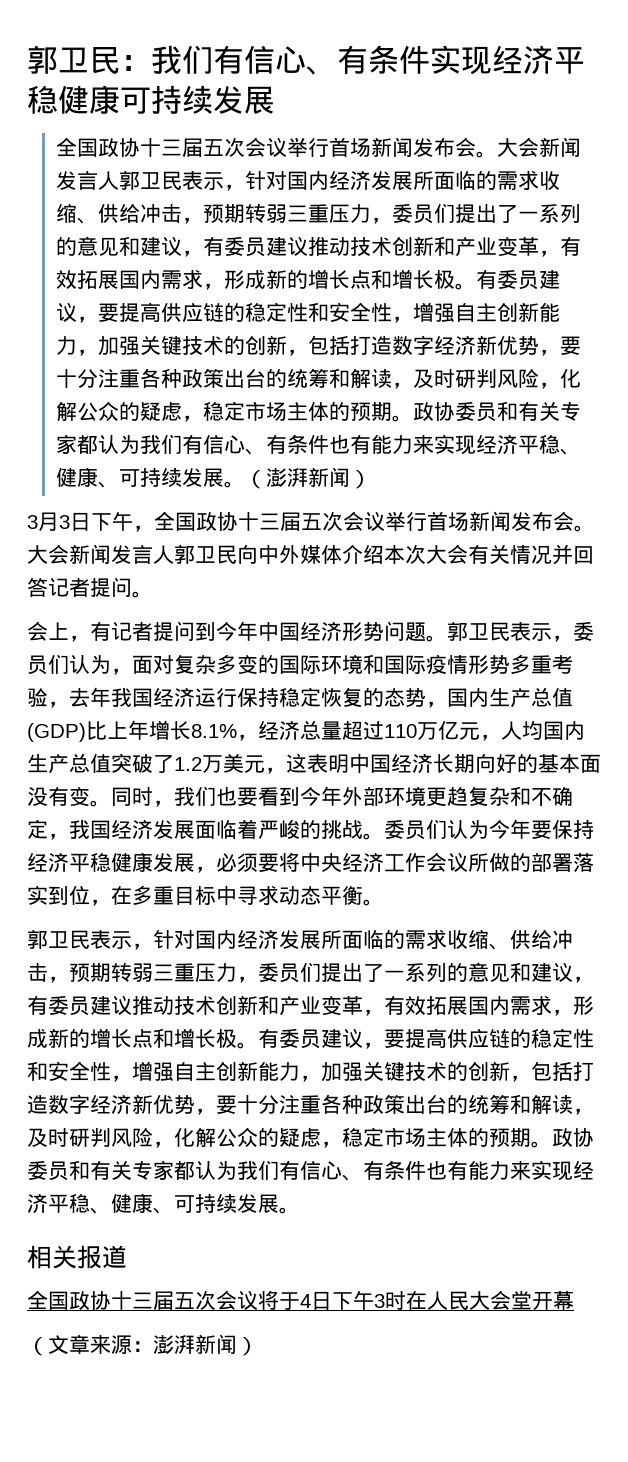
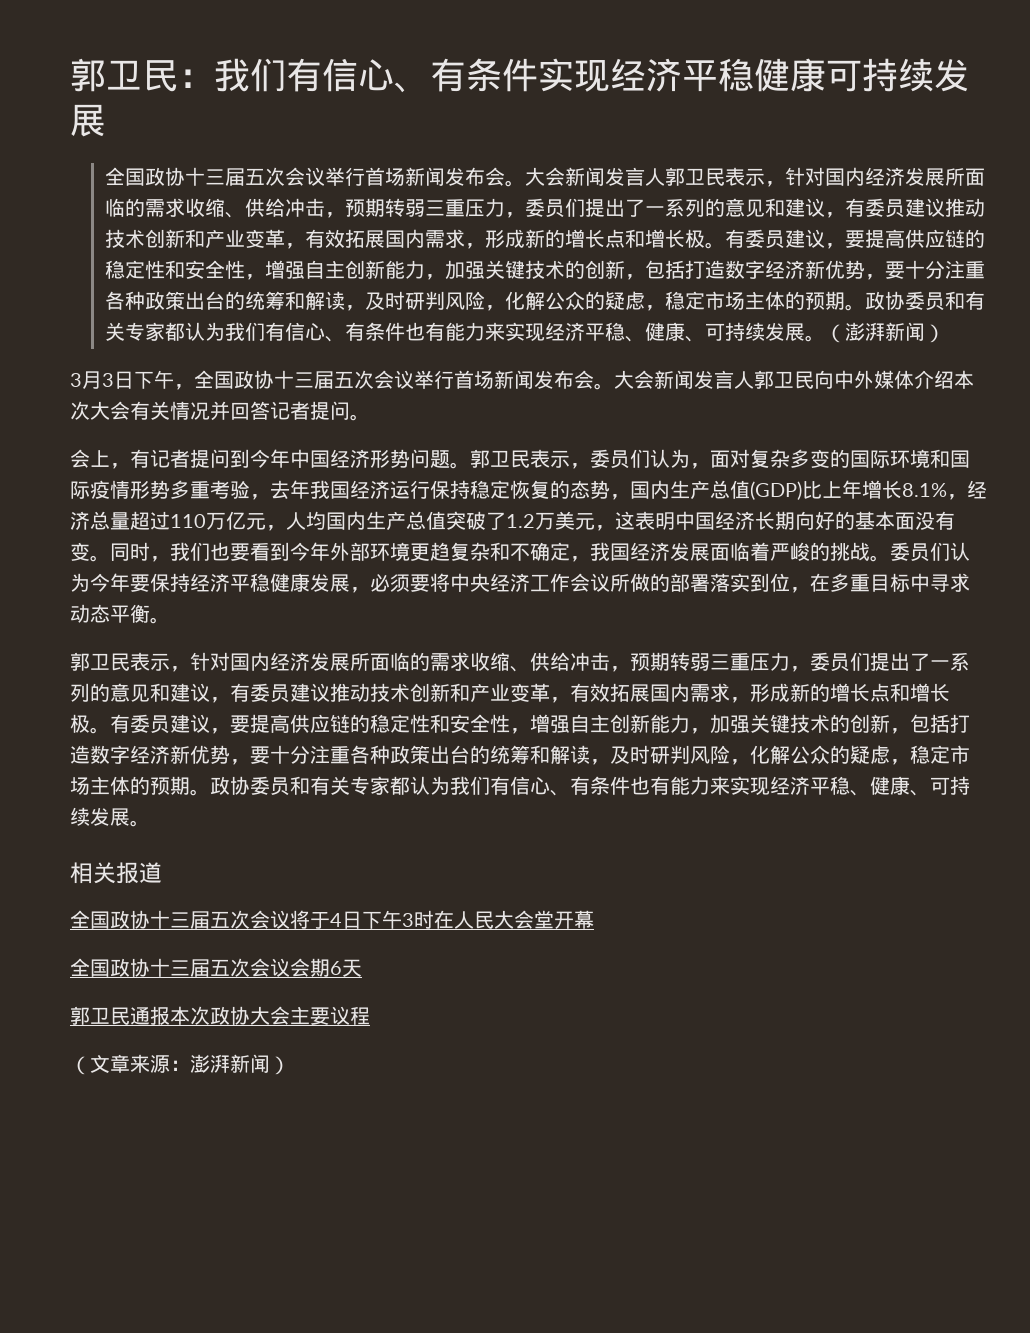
(574, 1300) none -> [70,958,362,977] [70,1006,370,1025] // 全国政协十三届五次会议会期6天 // 郭卫民通报本次政协大会主要议程

